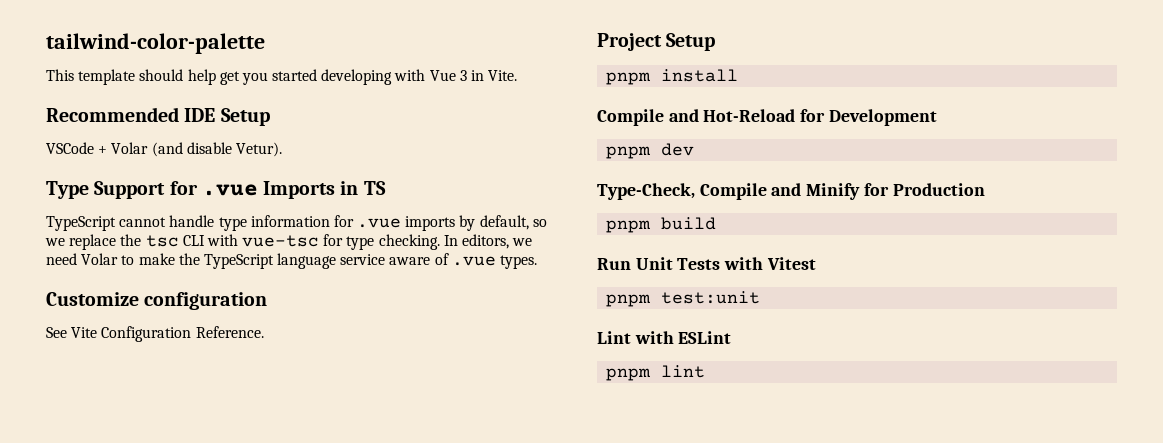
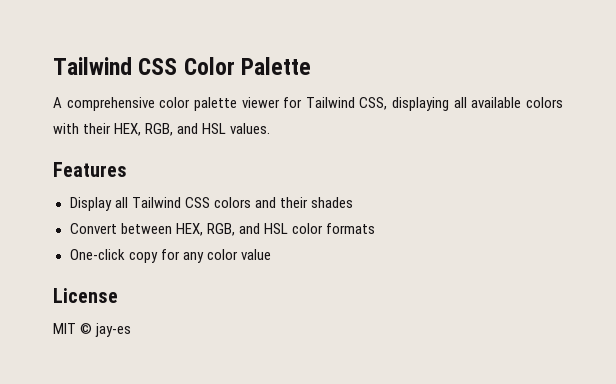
[46,33,265,54] [46,69,518,85] [46,107,270,126] [46,142,282,157] [46,181,386,199] [46,215,547,231] [45,234,533,250] [46,253,538,269] [46,292,268,310] [46,326,264,342] [597,33,716,51] [606,69,739,85] [597,109,937,126] [606,143,695,159] [597,183,985,200] [606,217,717,233] [597,257,816,270] [606,291,761,307] [597,331,732,344] [606,365,706,381] tailwind-color-palette // This template should help get you started developing with Vue 3 in Vite. // Recommended IDE Setup // VSCode + Volar (and disable Vetur). // Type Support for .vue Imports in TS // TypeScript cannot handle type information for .vue imports by default, so we replace the tsc CLI with vue-tsc for type checking. In editors, we need Volar to make the TypeScript language service aware of .vue types. // Customize configuration // See Vite Configuration Reference. // Project Setup // pnpm install // Compile and Hot-Reload for Development // pnpm dev // Type-Check, Compile and Minify for Production // pnpm build // Run Unit Tests with Vitest // pnpm test:unit // Lint with ESLint // pnpm lint -> [53,57,312,75] [53,97,563,111] [53,123,271,136] [53,162,127,177] [69,197,353,211] [69,223,375,236] [69,249,271,263] [53,288,118,303] [53,323,132,337] Tailwind CSS Color Palette // A comprehensive color palette viewer for Tailwind CSS, displaying all available colors with their HEX, RGB, and HSL values. // Features // Display all Tailwind CSS colors and their shades // Convert between HEX, RGB, and HSL color formats // One-click copy for any color value // License // MIT © jay-es

